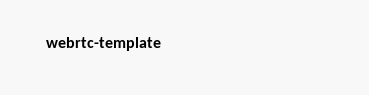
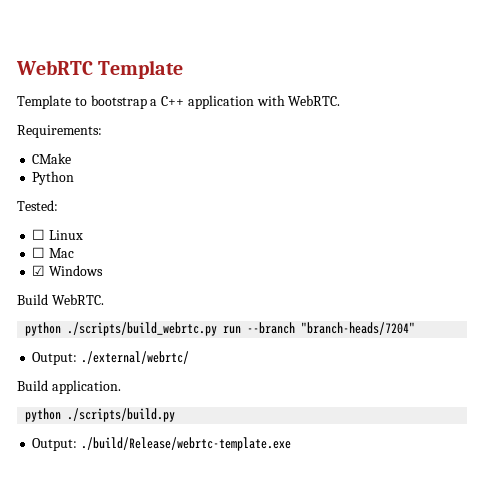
[46,37,161,51] webrtc-template -> [16,60,184,79] [17,95,341,109] [17,125,102,138] [32,153,72,164] [32,171,75,185] [17,200,58,211] [32,229,84,240] [32,247,75,258] [32,265,104,276] [17,294,104,305] [25,322,416,336] [32,351,190,365] [17,380,121,394] [25,408,176,422] [32,437,292,451] WebRTC Template // Template to bootstrap a C++ application with WebRTC. // Requirements: // CMake // Python // Tested: // ☐ Linux // ☐ Mac // ☑ Windows // Build WebRTC. // python ./scripts/build_webrtc.py run --branch "branch-heads/7204" // Output: ./external/webrtc/ // Build application. // python ./scripts/build.py // Output: ./build/Release/webrtc-template.exe

